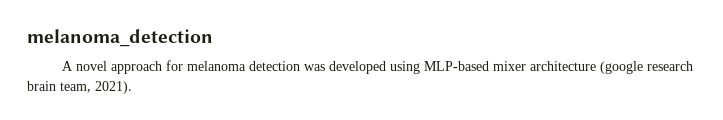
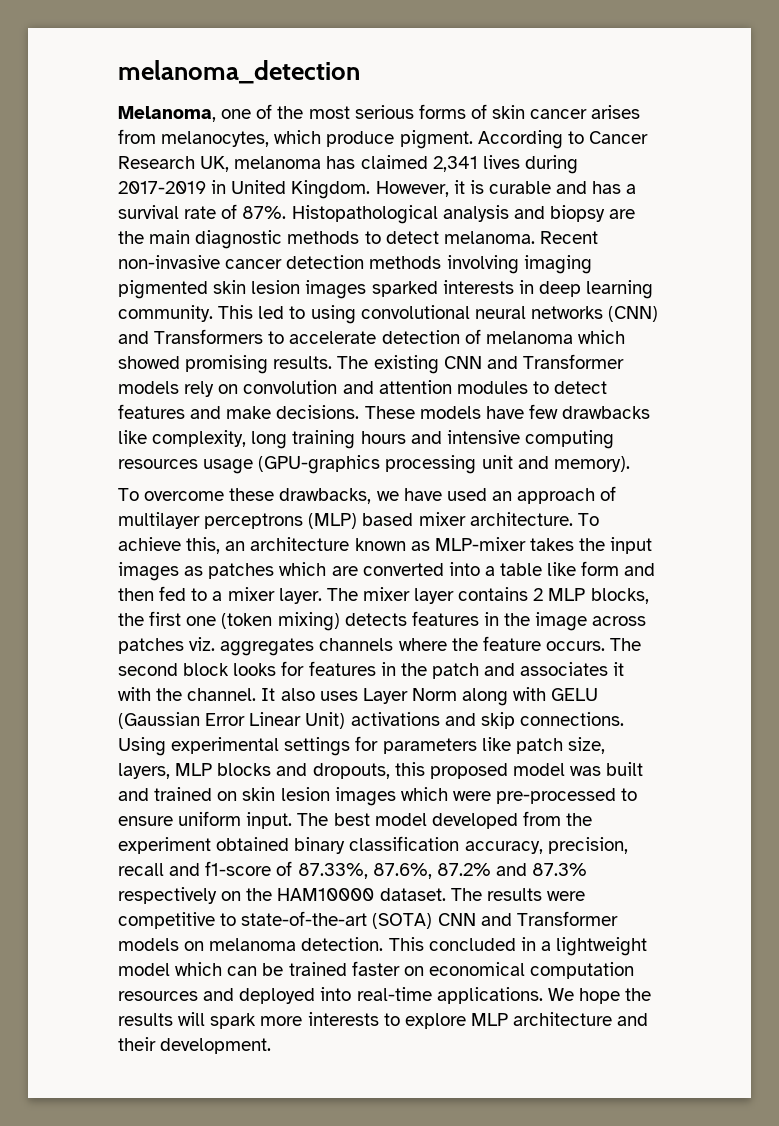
[61,60,693,74] [27,81,132,94] A novel approach for melanoma detection was developed using MLP-based mixer architecture (google research brain team, 2021). -> [118,104,641,122] [118,129,648,149] [118,155,578,174] [118,180,637,199] [118,204,636,224] [118,230,598,249] [118,255,592,274] [118,280,654,299] [118,305,659,324] [118,329,625,344] [118,354,624,374] [118,380,608,397] [118,404,651,419] [118,430,614,449] [118,455,630,474] [118,486,617,504] [118,512,599,529] [118,537,653,554] [118,561,656,581] [118,586,649,604] [118,611,647,631] [118,636,642,656] [118,661,625,679] [118,687,599,706] [118,712,624,729] [118,736,605,756] [118,762,644,779] [118,787,638,806] [118,811,593,829] [118,836,628,854] [118,861,588,879] [118,887,585,904] [118,911,618,929] [118,937,648,956] [118,961,635,979] [118,987,652,1004] [118,1012,649,1029] [118,1037,272,1054] Melanoma, one of the most serious forms of skin cancer arises from melanocytes, which produce pigment. According to Cancer Research UK, melanoma has claimed 2,341 lives during 2017-2019 in United Kingdom. However, it is curable and has a survival rate of 87%. Histopathological analysis and biopsy are the main diagnostic methods to detect melanoma. Recent non-invasive cancer detection methods involving imaging pigmented skin lesion images sparked interests in deep learning community. This led to using convolutional neural networks (CNN) and Transformers to accelerate detection of melanoma which showed promising results. The existing CNN and Transformer models rely on convolution and attention modules to detect features and make decisions. These models have few drawbacks like complexity, long training hours and intensive computing resources usage (GPU-graphics processing unit and memory). // To overcome these drawbacks, we have used an approach of multilayer perceptrons (MLP) based mixer architecture. To achieve this, an architecture known as MLP-mixer takes the input images as patches which are converted into a table like form and then fed to a mixer layer. The mixer layer contains 2 MLP blocks, the first one (token mixing) detects features in the image across patches viz. aggregates channels where the feature occurs. The second block looks for features in the patch and associates it with the channel. It also uses Layer Norm along with GELU (Gaussian Error Linear Unit) activations and skip connections. Using experimental settings for parameters like patch size, layers, MLP blocks and dropouts, this proposed model was built and trained on skin lesion images which were pre-processed to ensure uniform input. The best model developed from the experiment obtained binary classification accuracy, precision, recall and f1-score of 87.33%, 87.6%, 87.2% and 87.3% respectively on the HAM10000 dataset. The results were competitive to state-of-the-art (SOTA) CNN and Transformer models on melanoma detection. This concluded in a lightweight model which can be trained faster on economical computation resources and deployed into real-time applications. We hope the results will spark more interests to explore MLP architecture and their development.

